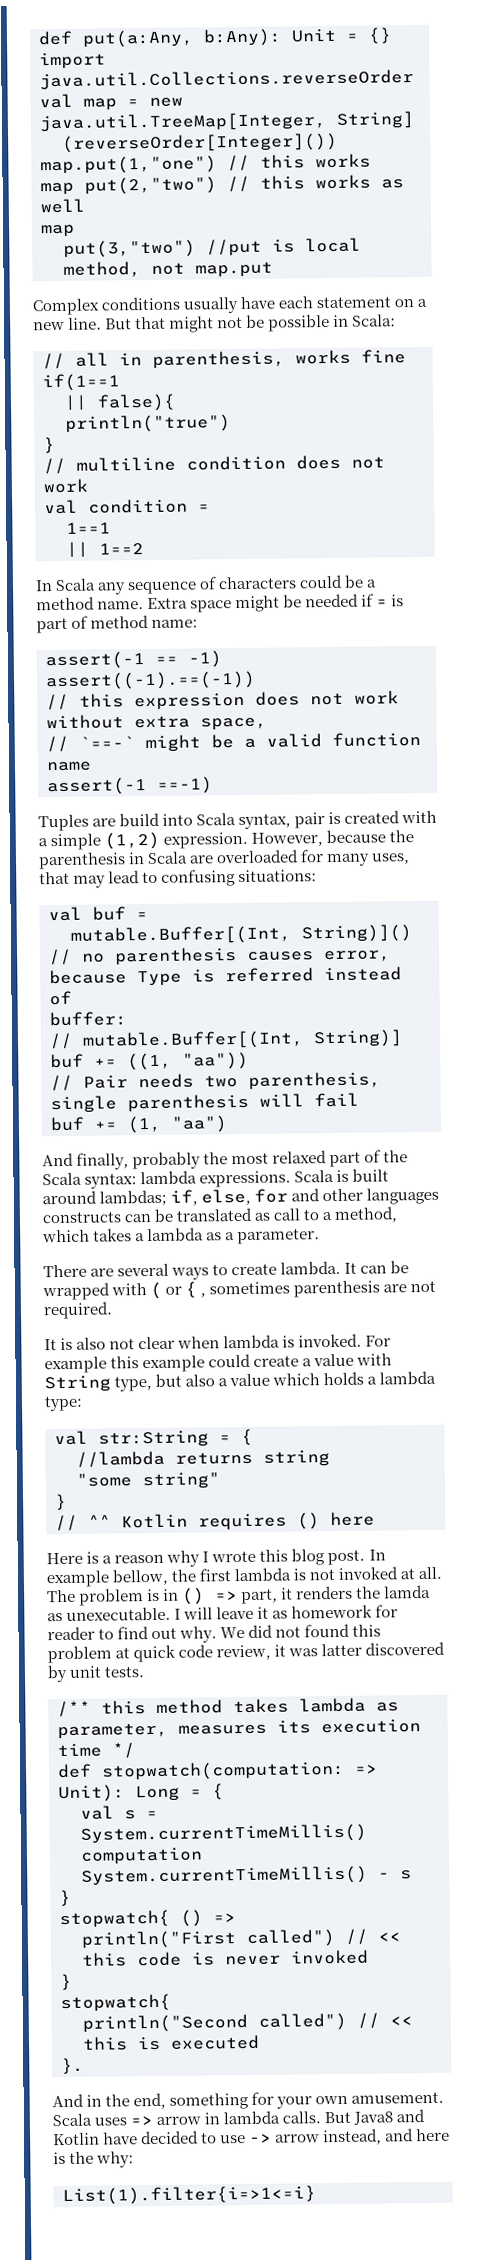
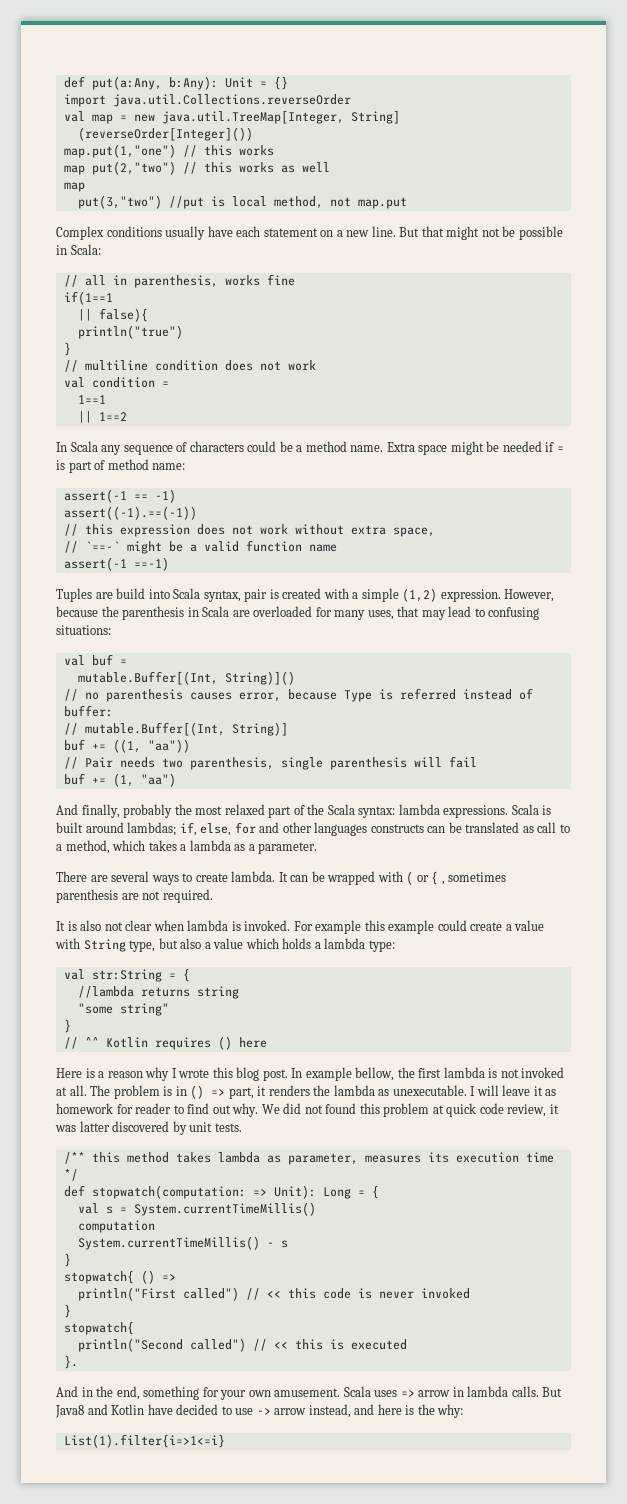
[384,1584,432,1599] lamda -> [333,1085,375,1096] lambda

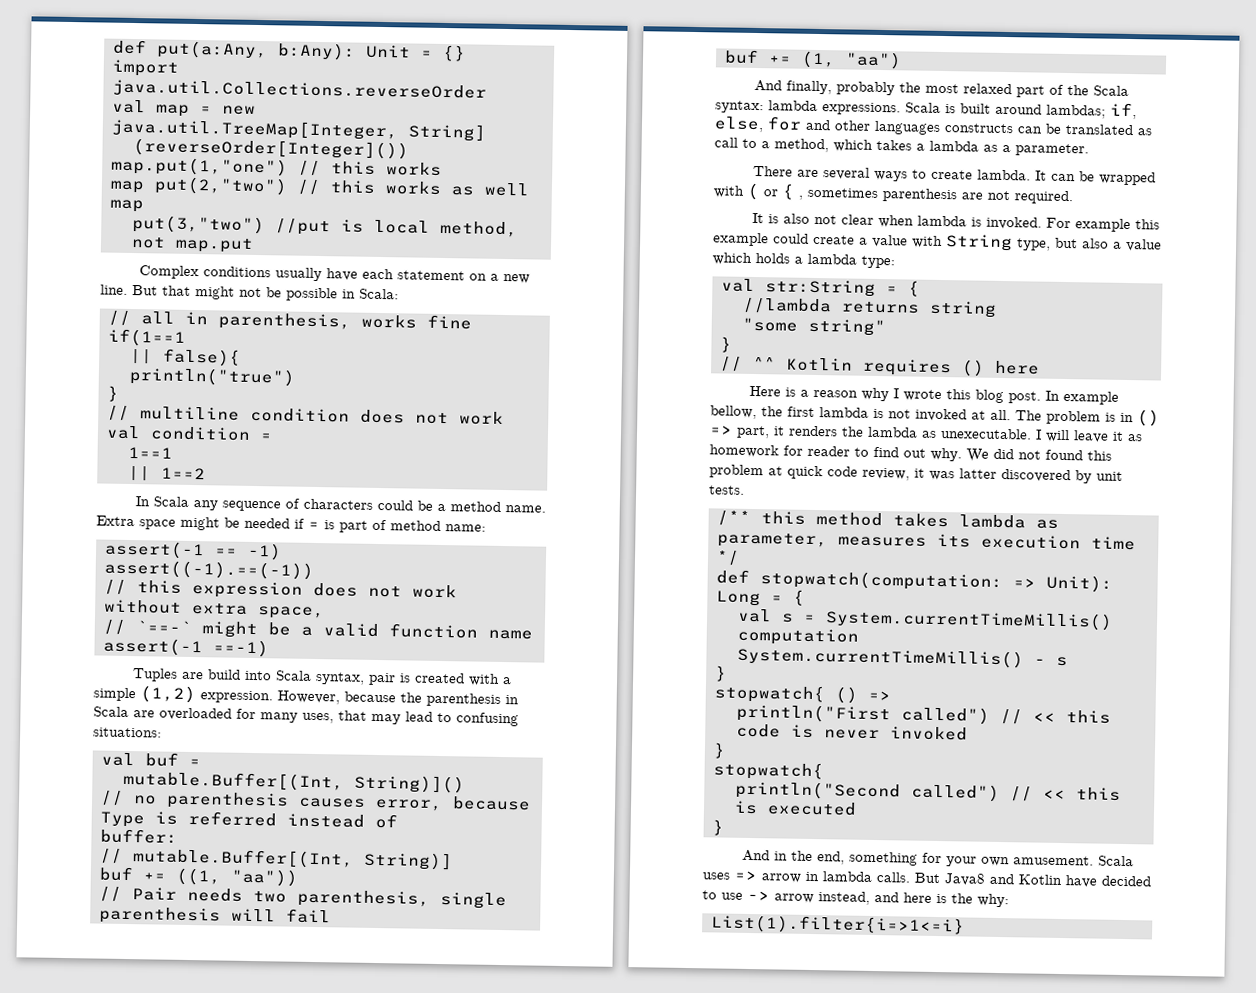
[63,1355,78,1369] }. -> [712,819,724,836] }

